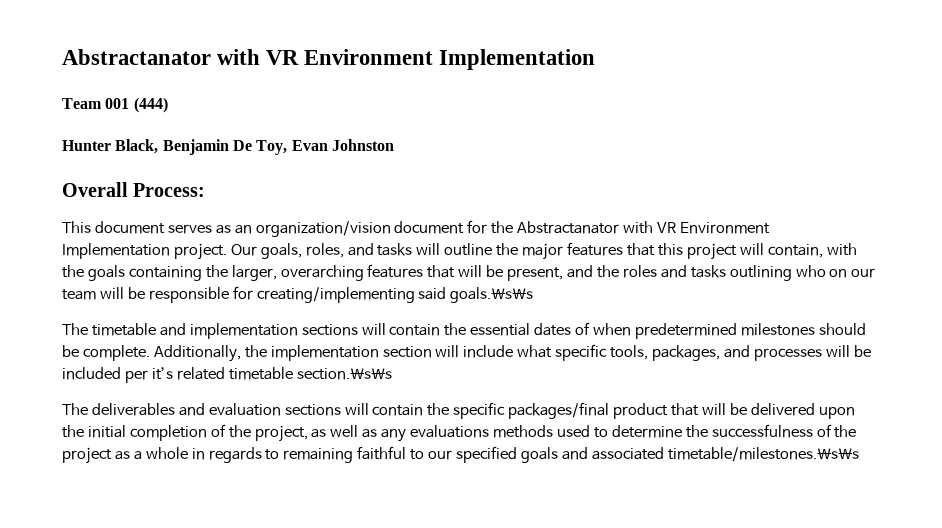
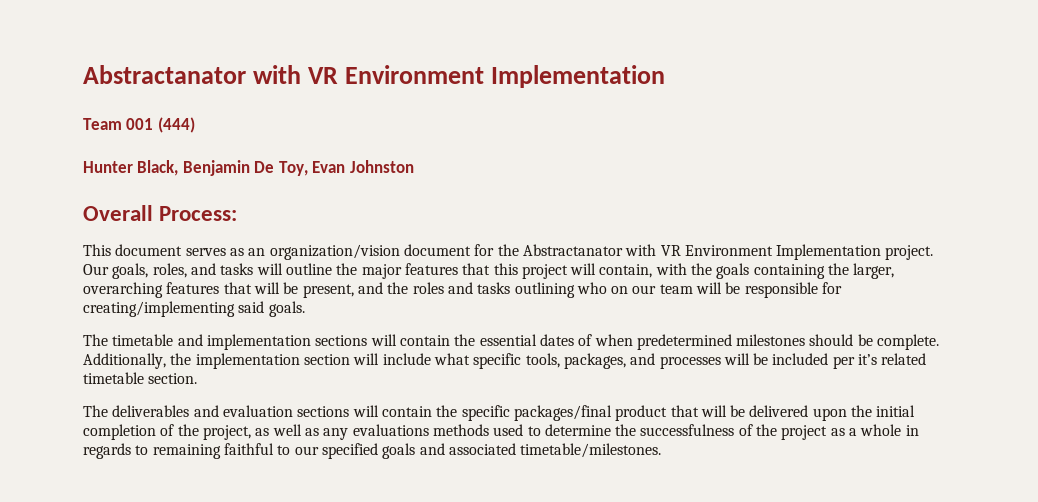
[450,287,534,303] goals.\s\s -> [268,301,305,317] goals.
[296,368,392,380] section.\s\s -> [148,373,198,384] section.
[667,447,859,462] timetable/milestones.\s\s -> [520,443,662,458] timetable/milestones.

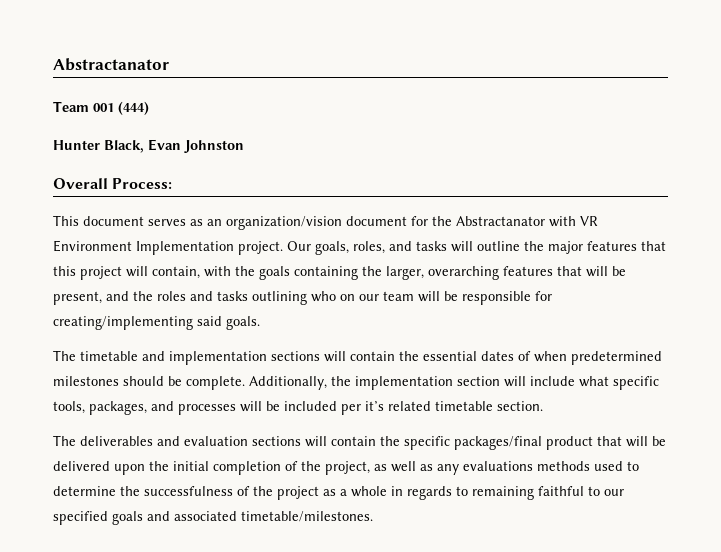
[83,65,666,88] Abstractanator with VR Environment Implementation -> [53,58,169,71] Abstractanator
[182,160,308,176] Benjamin De Toy, -> (144, 146) none

